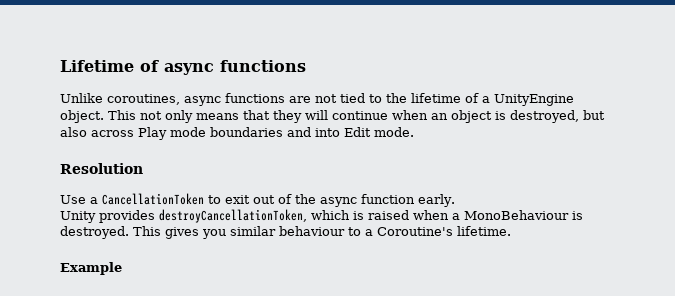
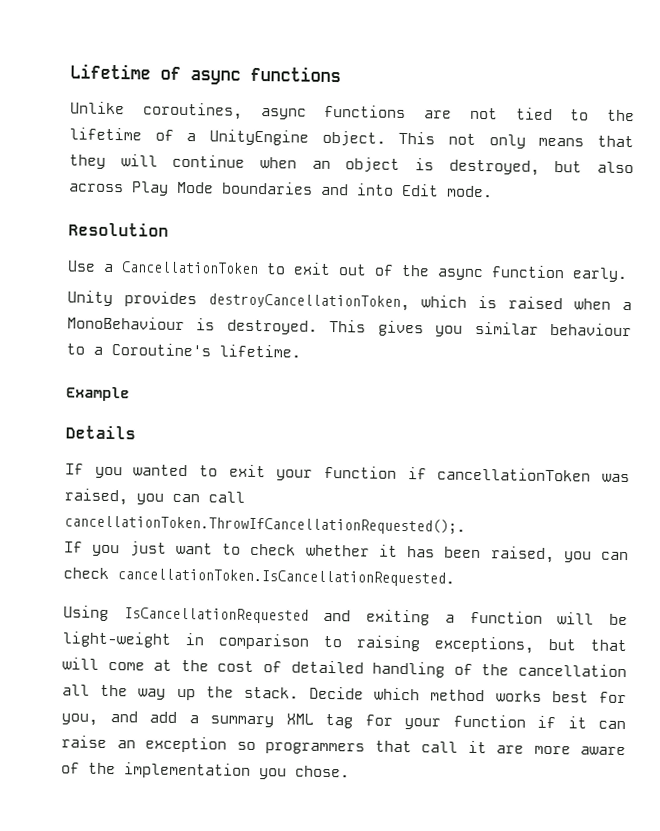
[170,127,206,137] mode -> [177,181,214,194] Mode
(122, 268) none -> [65,425,136,440] [65,463,630,483] [64,488,245,506] [64,514,466,535] [64,541,629,564] [63,567,455,587] [63,605,628,626] [62,631,627,654] [62,657,627,678] [62,684,627,704] [61,711,626,730] [61,735,626,756] [61,762,350,780] // Details // If you wanted to exit your function if cancellationToken was raised, you can call cancellationToken.ThrowIfCancellationRequested();. // If you just want to check whether it has been raised, you can check cancellationToken.IsCancellationRequested. // Using IsCancellationRequested and exiting a function will be light-weight in comparison to raising exceptions, but that will come at the cost of detailed handling of the cancellation all the way up the stack. Decide which method works best for you, and add a summary XML tag for your function if it can raise an exception so programmers that call it are more aware of the implementation you chose.

